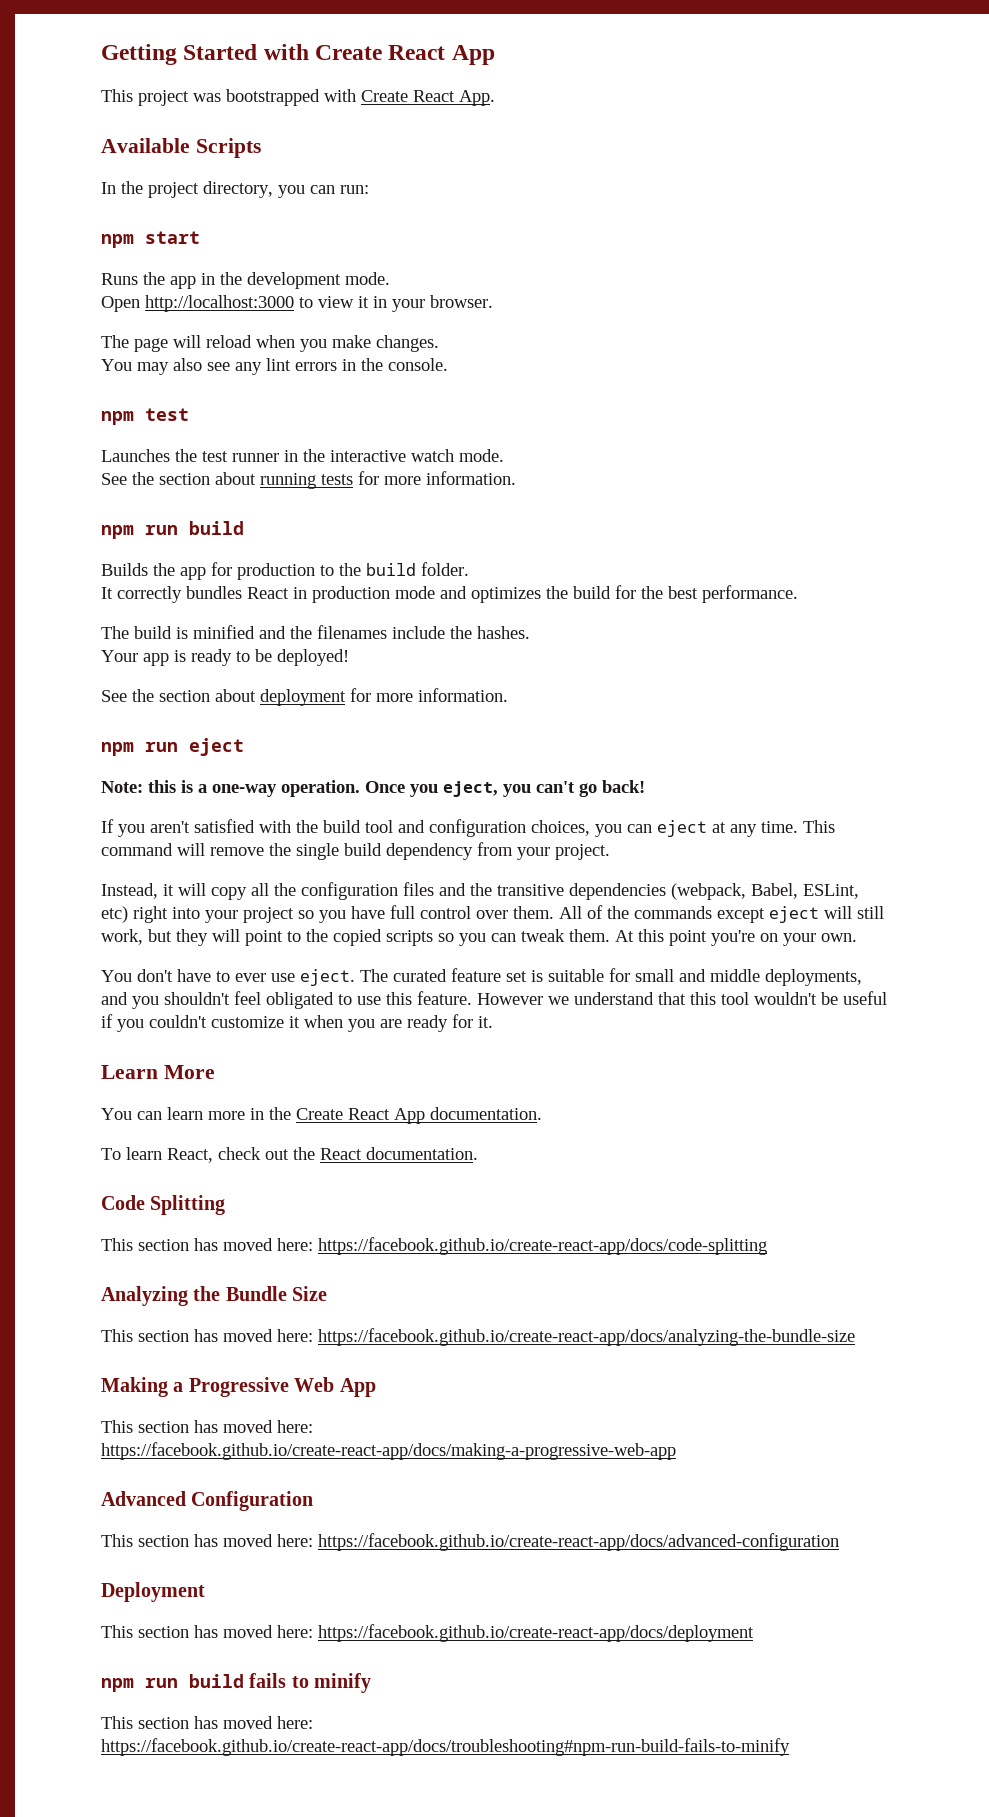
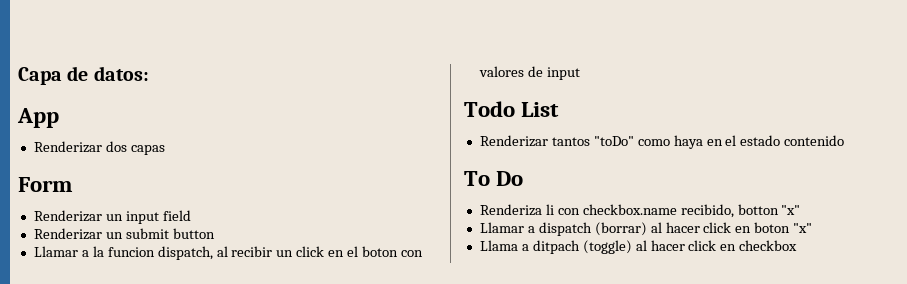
[101,44,495,65] [101,89,495,106] [101,138,261,158] [101,181,369,198] [101,231,200,248] [101,272,390,289] [101,295,493,312] [101,335,439,352] [101,358,448,375] [101,408,189,425] [101,449,504,462] [101,471,516,489] [101,521,244,539] [101,562,469,580] [101,585,798,603] [101,625,530,639] [101,649,349,666] [101,688,508,706] [101,738,244,756] [101,780,645,797] [101,819,835,837] [101,842,610,860] [101,882,859,900] [101,905,884,923] [101,929,857,946] [101,968,862,986] [101,991,887,1009] [101,1014,493,1032] [101,1065,215,1079] [101,1107,542,1124] [101,1147,478,1163] [101,1195,226,1215] [101,1237,767,1255] [101,1286,328,1306] [101,1328,855,1346] [101,1377,376,1397] [101,1420,313,1433] [101,1442,676,1460] [101,1491,314,1511] [101,1533,839,1551] [101,1582,205,1602] [101,1624,754,1642] [101,1673,372,1693] [101,1716,313,1729] [101,1738,790,1756] Getting Started with Create React App // This project was bootstrapped with Create React App. // Available Scripts // In the project directory, you can run: // npm start // Runs the app in the development mode. // Open http://localhost:3000 to view it in your browser. // The page will reload when you make changes. // You may also see any lint errors in the console. // npm test // Launches the test runner in the interactive watch mode. // See the section about running tests for more information. // npm run build // Builds the app for production to the build folder. // It correctly bundles React in production mode and optimizes the build for the best performance. // The build is minified and the filenames include the hashes. // Your app is ready to be deployed! // See the section about deployment for more information. // npm run eject // Note: this is a one-way operation. Once you eject, you can't go back! // If you aren't satisfied with the build tool and configuration choices, you can eject at any time. This command will remove the single build dependency from your project. // Instead, it will copy all the configuration files and the transitive dependencies (webpack, Babel, ESLint, etc) right into your project so you have full control over them. All of the commands except eject will still work, but they will point to the copied scripts so you can tweak them. At this point you're on your own. // You don't have to ever use eject. The curated feature set is suitable for small and middle deployments, and you shouldn't feel obligated to use this feature. However we understand that this tool wouldn't be useful if you couldn't customize it when you are ready for it. // Learn More // You can learn more in the Create React App documentation. // To learn React, check out the React documentation. // Code Splitting // This section has moved here: https://facebook.github.io/create-react-app/docs/code-splitting // Analyzing the Bundle Size // This section has moved here: https://facebook.github.io/create-react-app/docs/analyzing-the-bundle-size // Making a Progressive Web App // This section has moved here: https://facebook.github.io/create-react-app/docs/making-a-progressive-web-app // Advanced Configuration // This section has moved here: https://facebook.github.io/create-react-app/docs/advanced-configuration // Deployment // This section has moved here: https://facebook.github.io/create-react-app/docs/deployment // npm run build fails to minify // This section has moved here: https://facebook.github.io/create-react-app/docs/troubleshooting#npm-run-build-fails-to-minify -> [18,66,149,85] [17,108,59,128] [33,141,165,155] [18,177,73,192] [33,210,191,224] [33,228,215,240] [33,246,423,260] [478,66,580,80] [464,101,560,117] [479,135,845,149] [464,171,524,186] [479,204,801,218] [479,222,813,236] [479,240,798,254] Capa de datos: // App // Renderizar dos capas // Form // Renderizar un input field // Renderizar un submit button // Llamar a la funcion dispatch, al recibir un click en el boton con valores de input // Todo List // Renderizar tantos "toDo" como haya en el estado contenido // To Do // Renderiza li con checkbox.name recibido, botton "x" // Llamar a dispatch (borrar) al hacer click en boton "x" // Llama a ditpach (toggle) al hacer click en checkbox

